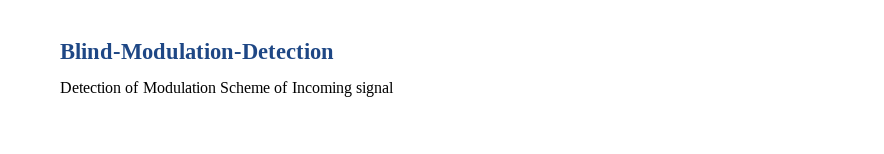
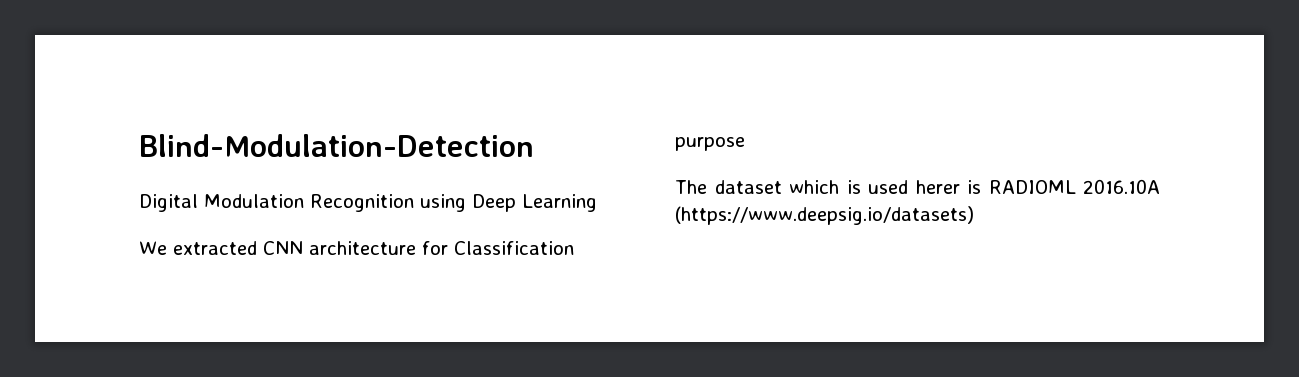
[60,81,394,97] Detection of Modulation Scheme of Incoming signal -> [139,194,597,212] [139,241,574,255] [675,137,745,151] [675,179,1160,194] [675,206,974,225] Digital Modulation Recognition using Deep Learning // We extracted CNN architecture for Classification purpose // The dataset which is used herer is RADIOML 2016.10A (https://www.deepsig.io/datasets)

